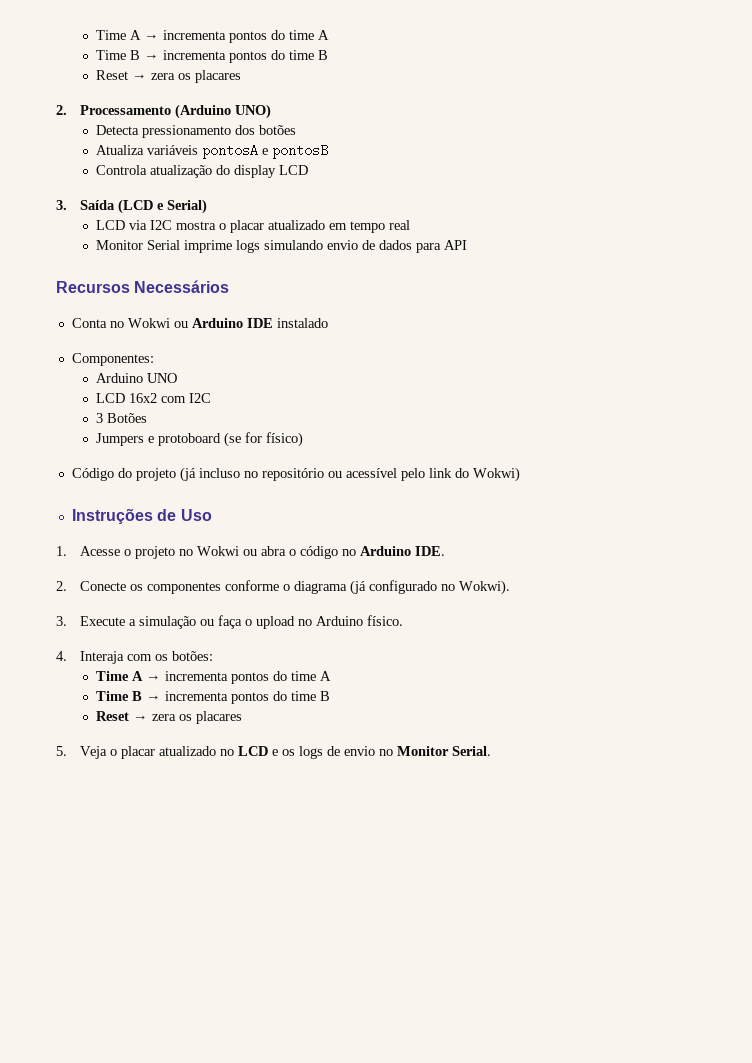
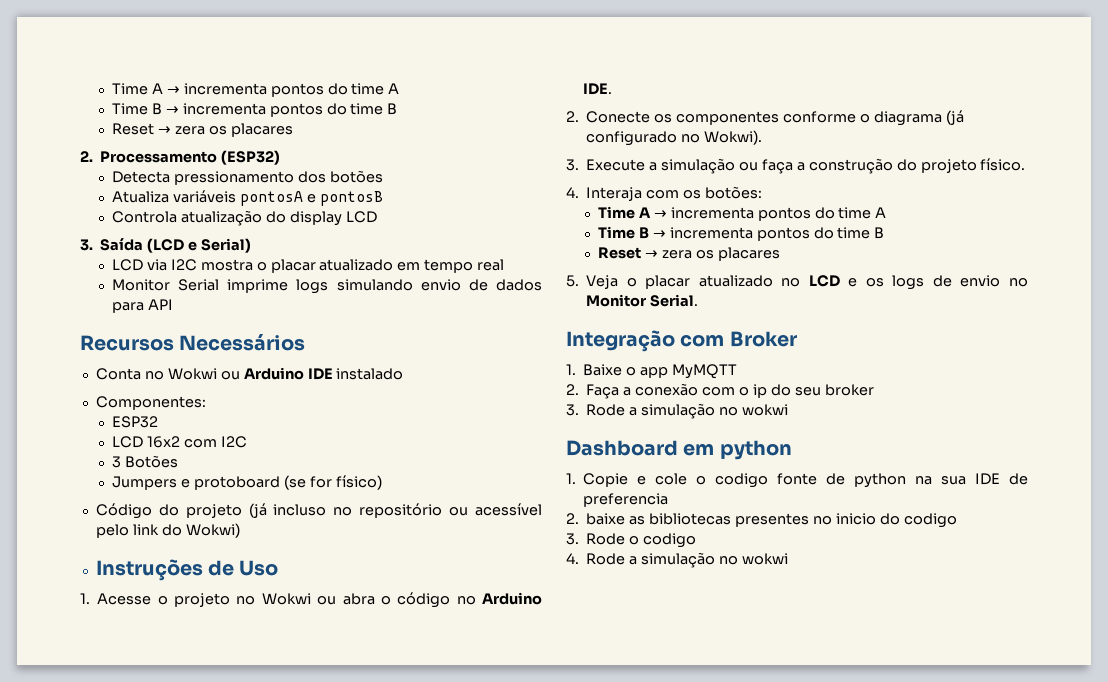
[175,104,272,119] (Arduino UNO) -> [221,150,281,165] (ESP32)
[96,373,178,383] Arduino UNO -> [111,416,158,428] ESP32
[245,616,364,629] o upload no Arduino -> [796,158,977,174] a construção do projeto
(492, 751) none -> [566,330,797,352] [566,364,737,379] [566,383,874,399] [566,403,788,419] [566,440,792,460] [566,473,1028,488] [583,493,669,507] [566,513,957,528] [566,533,697,548] [566,552,788,568] // Integração com Broker // 1. Baixe o app MyMQTT // 2. Faça a conexão com o ip do seu broker // 3. Rode a simulação no wokwi // Dashboard em python // 1. Copie e cole o codigo fonte de python na sua IDE de preferencia // 2. baixe as bibliotecas presentes no inicio do codigo // 3. Rode o codigo // 4. Rode a simulação no wokwi

